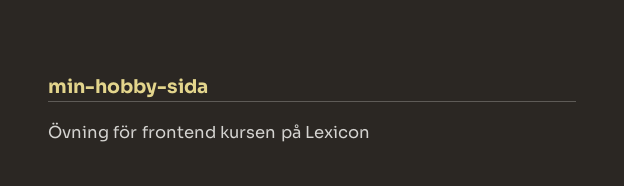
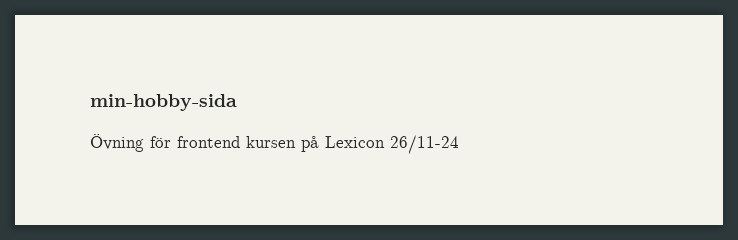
(371, 132) none -> [390,135,459,154] 26/11-24

